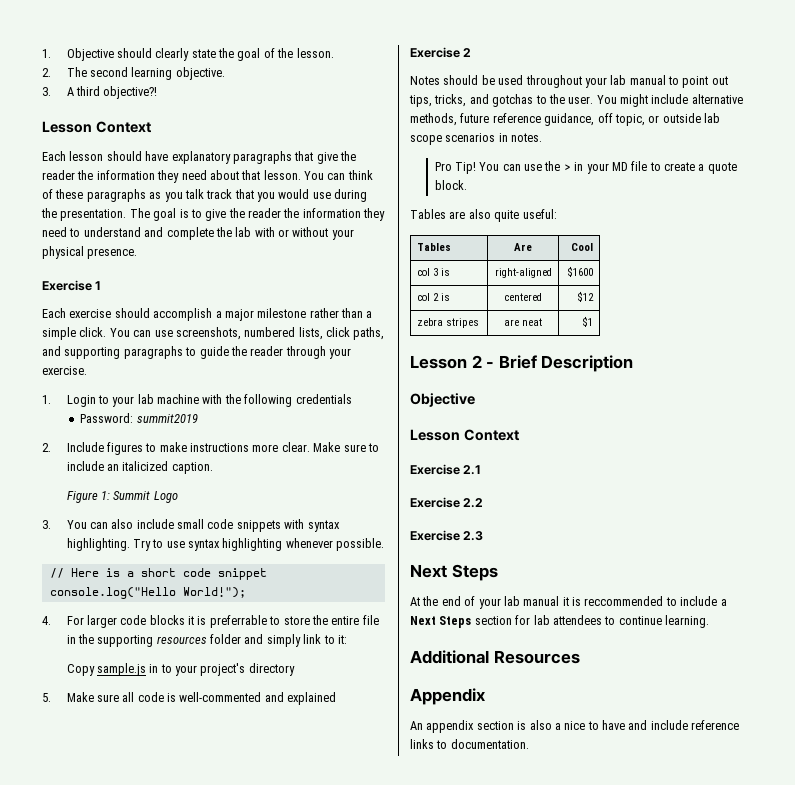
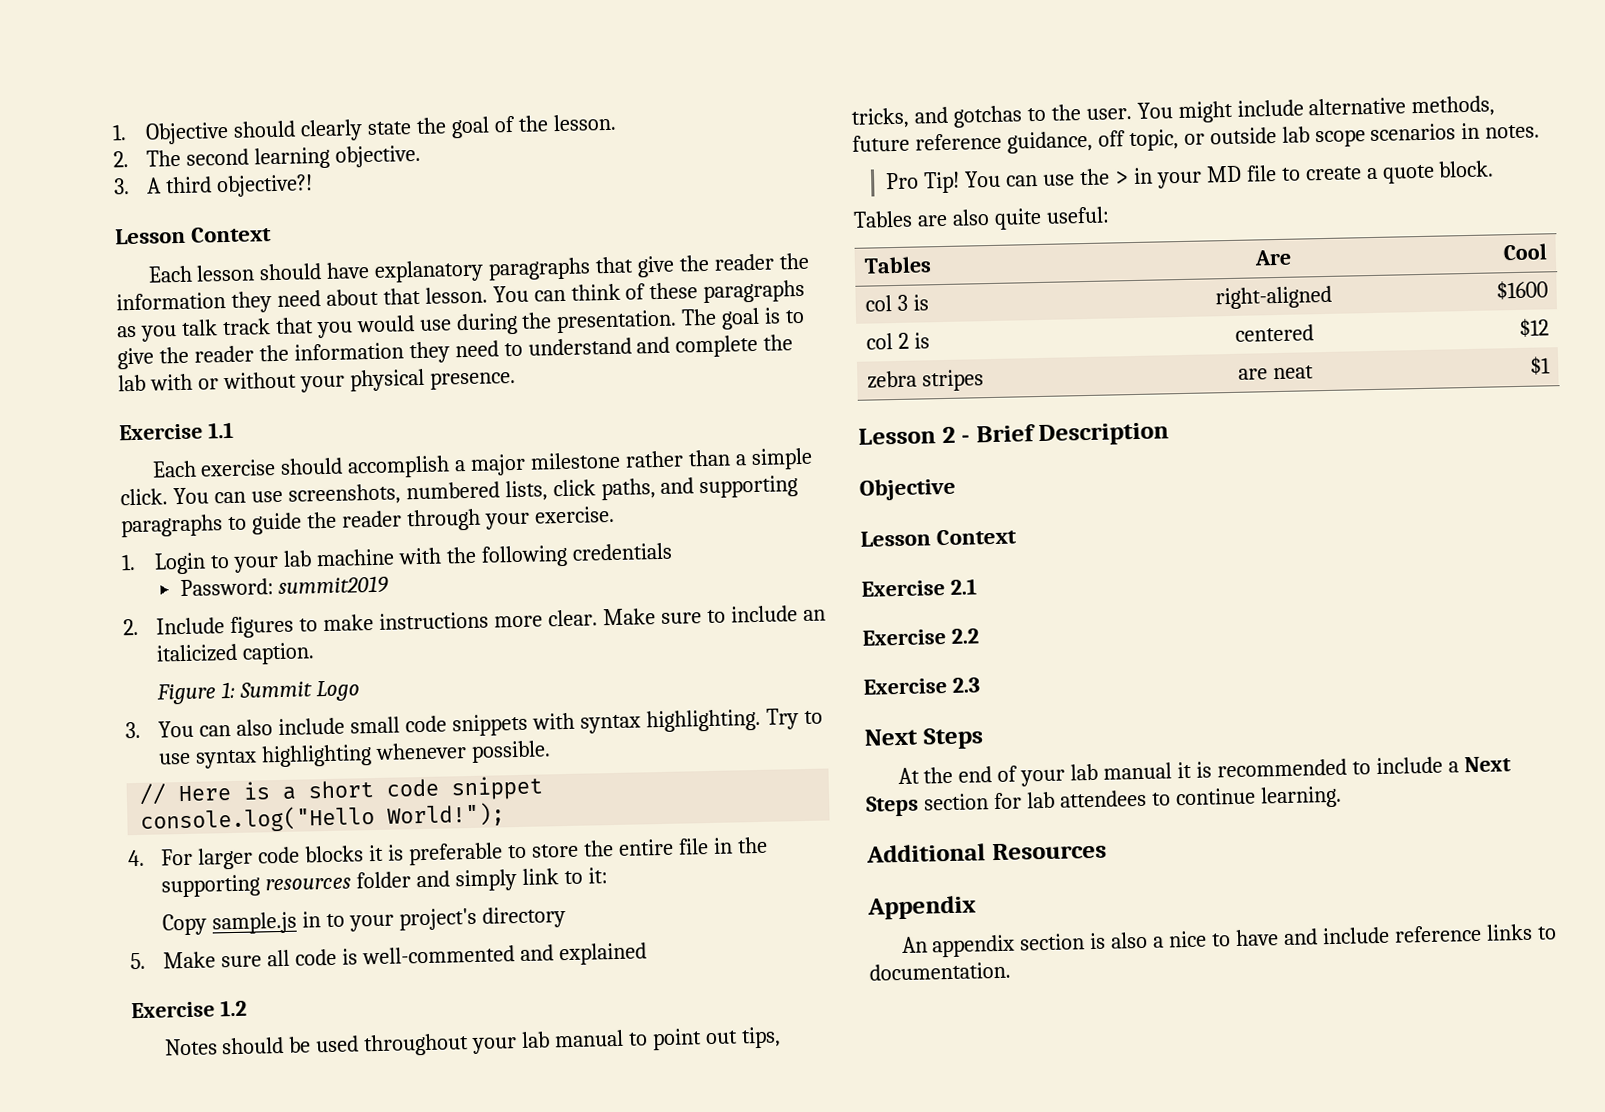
[95,281,102,290] 1 -> [207,421,234,439] 1.1
[209,615,267,628] preferrable -> [407,842,503,866] preferable
[463,48,472,57] 2 -> [219,999,247,1017] 1.2
[584,596,664,606] reccommended -> [1216,758,1347,778] recommended

